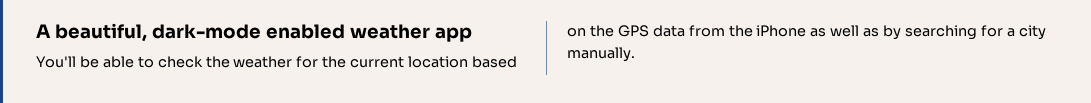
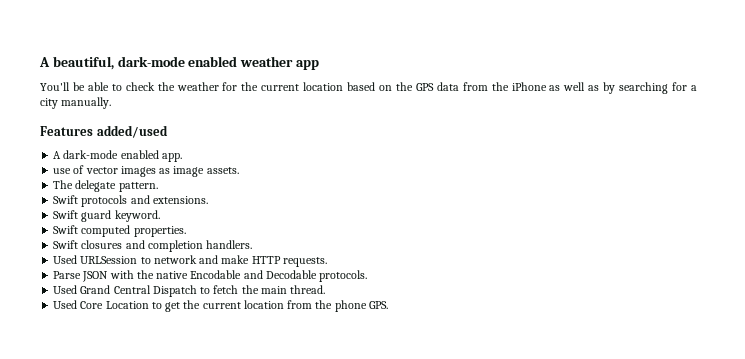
(635, 54) none -> [40,125,168,138] [53,150,182,162] [53,165,239,177] [53,180,158,192] [53,195,208,207] [53,210,160,222] [53,225,186,237] [53,240,253,252] [53,255,327,267] [53,270,368,282] [53,285,326,297] [53,300,388,312] // Features added/used // A dark-mode enabled app. // use of vector images as image assets. // The delegate pattern. // Swift protocols and extensions. // Swift guard keyword. // Swift computed properties. // Swift closures and completion handlers. // Used URLSession to network and make HTTP requests. // Parse JSON with the native Encodable and Decodable protocols. // Used Grand Central Dispatch to fetch the main thread. // Used Core Location to get the current location from the phone GPS.

